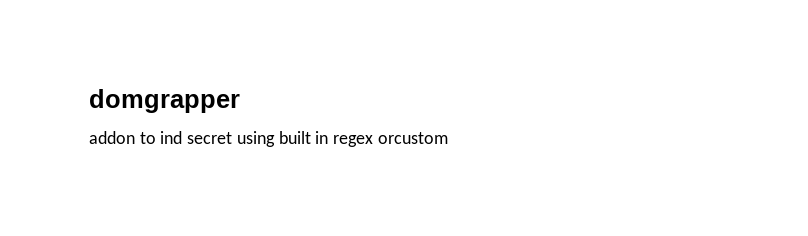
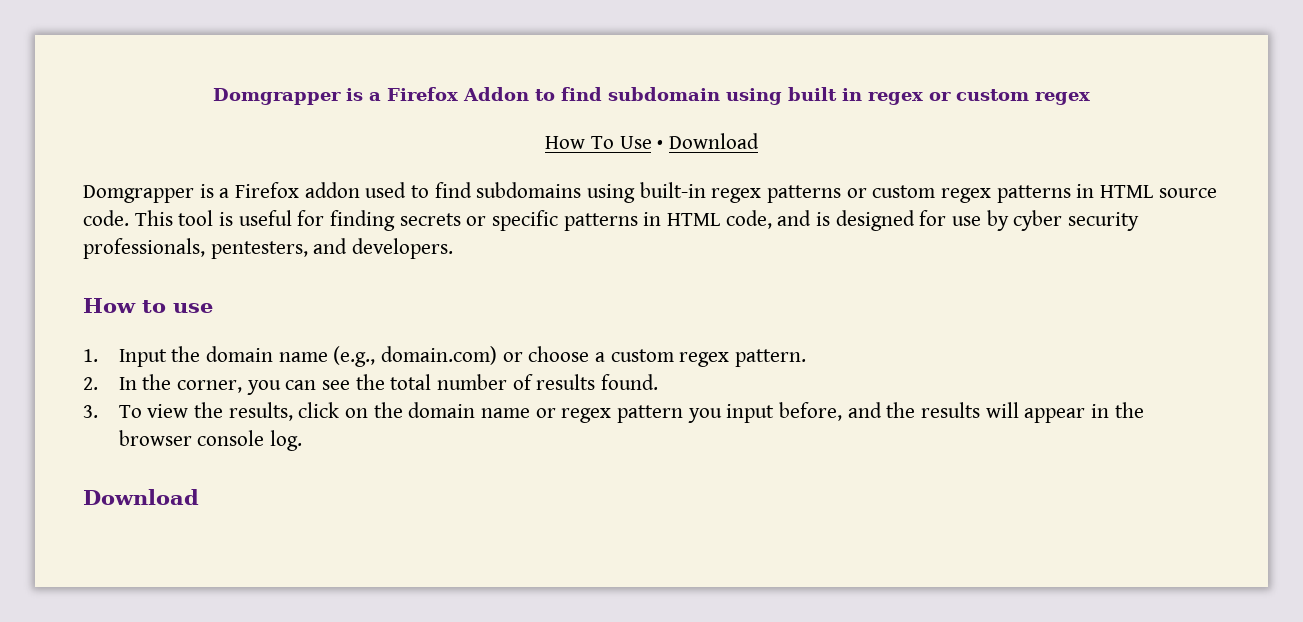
[89,89,240,113] [89,131,448,147] domgrapper // addon to ind secret using built in regex orcustom -> [213,87,1090,105] [545,133,759,149] [83,182,1217,203] [83,210,1140,231] [83,238,454,259] [83,298,213,313] [83,346,807,367] [83,374,659,395] [83,402,1144,423] [118,430,303,451] [83,489,199,505] Domgrapper is a Firefox Addon to find subdomain using built in regex or custom regex // How To Use • Download // Domgrapper is a Firefox addon used to find subdomains using built-in regex patterns or custom regex patterns in HTML source code. This tool is useful for finding secrets or specific patterns in HTML code, and is designed for use by cyber security professionals, pentesters, and developers. // How to use // 1. Input the domain name (e.g., domain.com) or choose a custom regex pattern. // 2. In the corner, you can see the total number of results found. // 3. To view the results, click on the domain name or regex pattern you input before, and the results will appear in the browser console log. // Download

